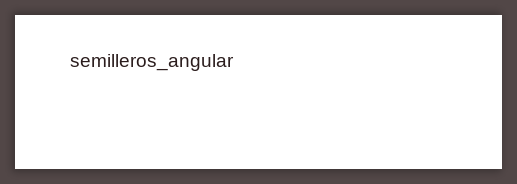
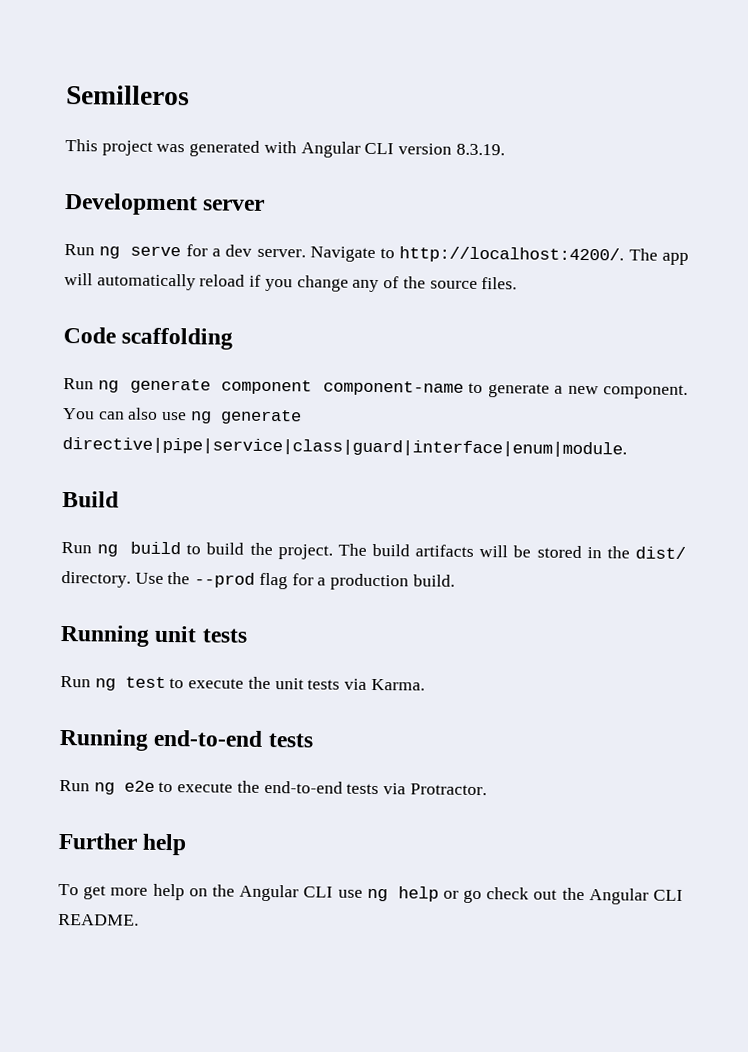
[70,54,234,71] semilleros_angular -> [66,85,190,106] [65,139,505,158] [64,193,266,216] [64,244,689,266] [64,273,518,293] [63,327,234,350] [63,378,688,400] [63,407,302,425] [62,437,627,458] [62,491,119,508] [61,541,686,560] [61,571,455,591] [60,625,248,647] [60,675,425,691] [59,728,314,751] [59,779,487,796] [58,832,188,856] [58,883,683,905] [58,913,139,926] Semilleros // This project was generated with Angular CLI version 8.3.19. // Development server // Run ng serve for a dev server. Navigate to http://localhost:4200/. The app will automatically reload if you change any of the source files. // Code scaffolding // Run ng generate component component-name to generate a new component. You can also use ng generate directive|pipe|service|class|guard|interface|enum|module. // Build // Run ng build to build the project. The build artifacts will be stored in the dist/ directory. Use the --prod flag for a production build. // Running unit tests // Run ng test to execute the unit tests via Karma. // Running end-to-end tests // Run ng e2e to execute the end-to-end tests via Protractor. // Further help // To get more help on the Angular CLI use ng help or go check out the Angular CLI README.

